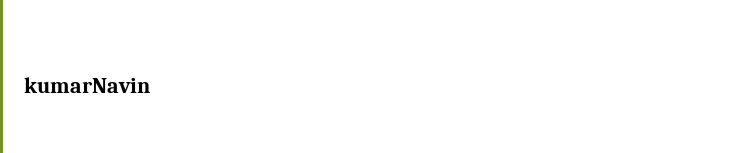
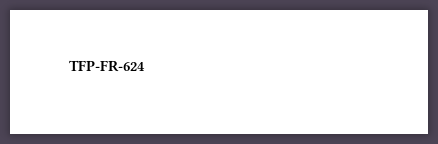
[24,77,150,93] kumarNavin -> [69,60,145,72] TFP-FR-624

